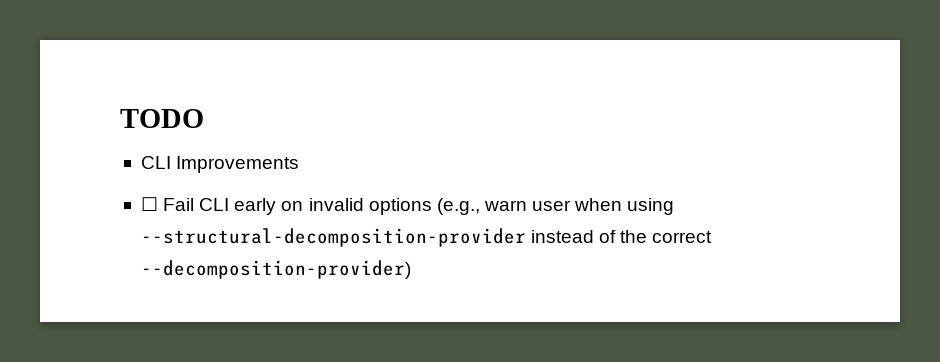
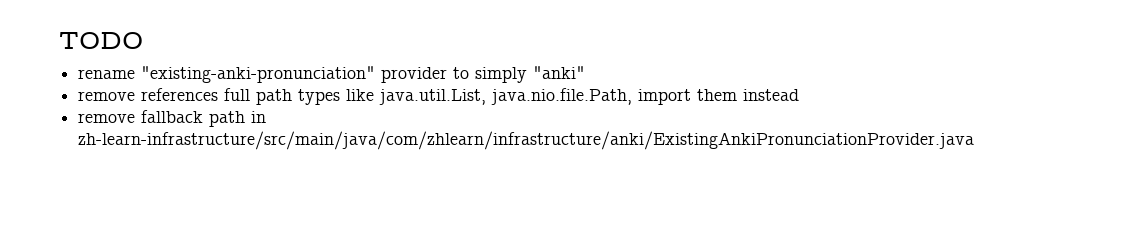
[140,156,300,173] [140,197,675,215] [140,228,713,247] [140,260,411,279] CLI Improvements // ☐ Fail CLI early on invalid options (e.g., warn user when using --structural-decomposition-provider instead of the correct --decomposition-provider) -> [78,66,586,83] [78,88,800,105] [78,110,267,127] [78,131,975,150] rename "existing-anki-pronunciation" provider to simply "anki" // remove references full path types like java.util.List, java.nio.file.Path, import them instead // remove fallback path in zh-learn-infrastructure/src/main/java/com/zhlearn/infrastructure/anki/ExistingAnkiPronunciationProvider.java

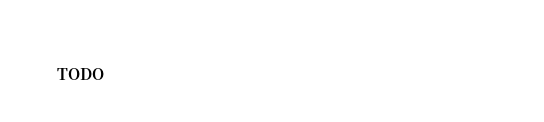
[78,66,586,83] [78,88,800,105] [78,110,267,127] [78,131,975,150] // rename "existing-anki-pronunciation" provider to simply "anki" // remove references full path types like java.util.List, java.nio.file.Path, import them instead // remove fallback path in zh-learn-infrastructure/src/main/java/com/zhlearn/infrastructure/anki/ExistingAnkiPronunciationProvider.java -> (104, 74) none

